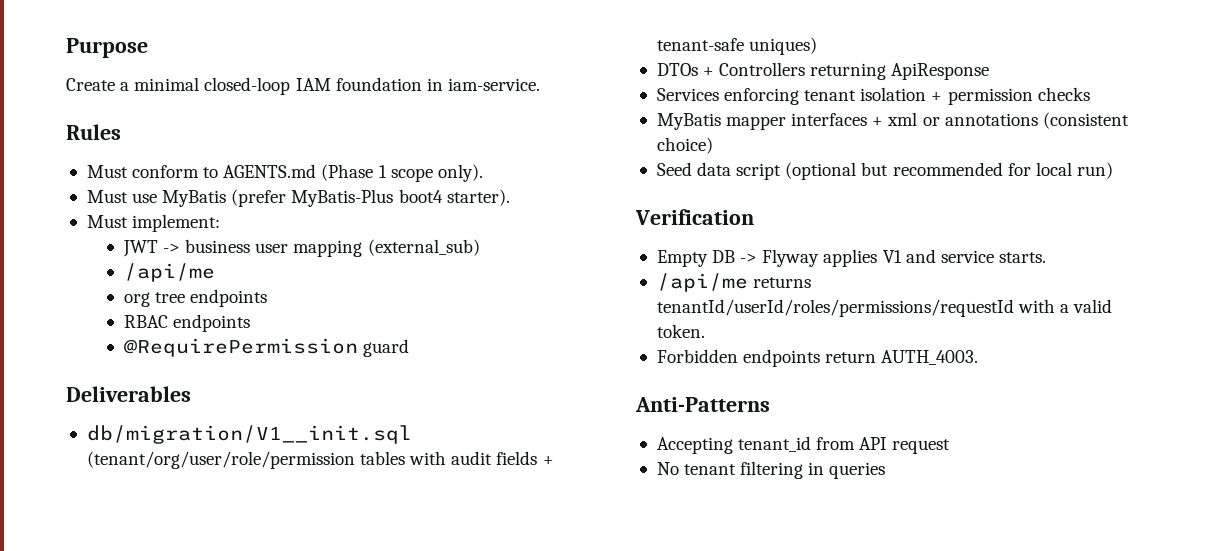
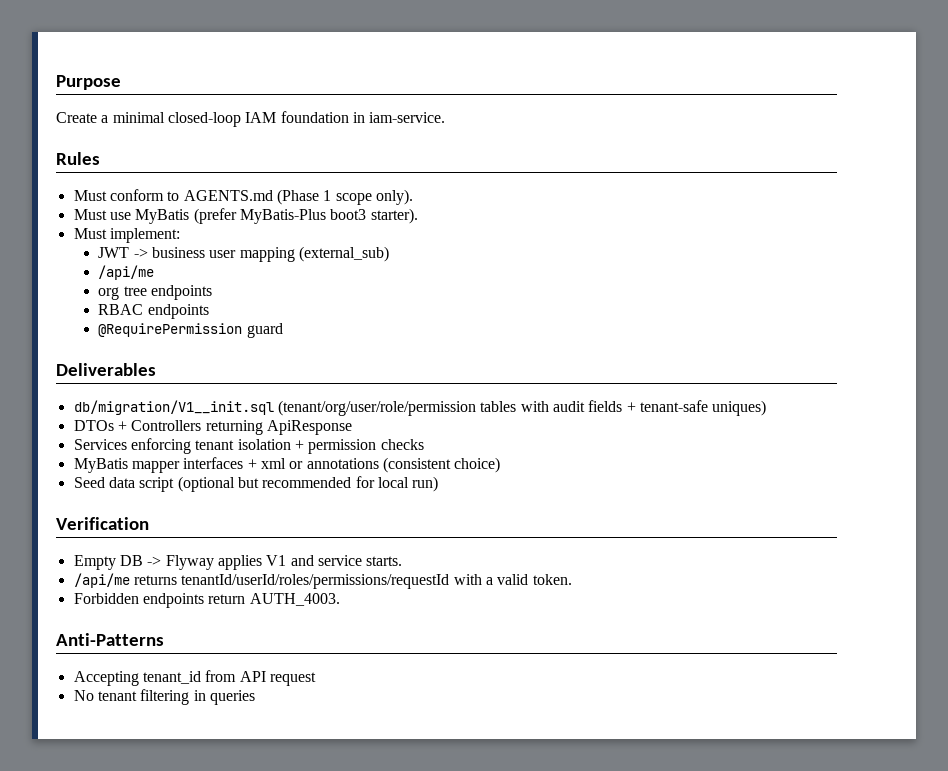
[398,189,443,203] boot4 -> [330,209,367,220] boot3

